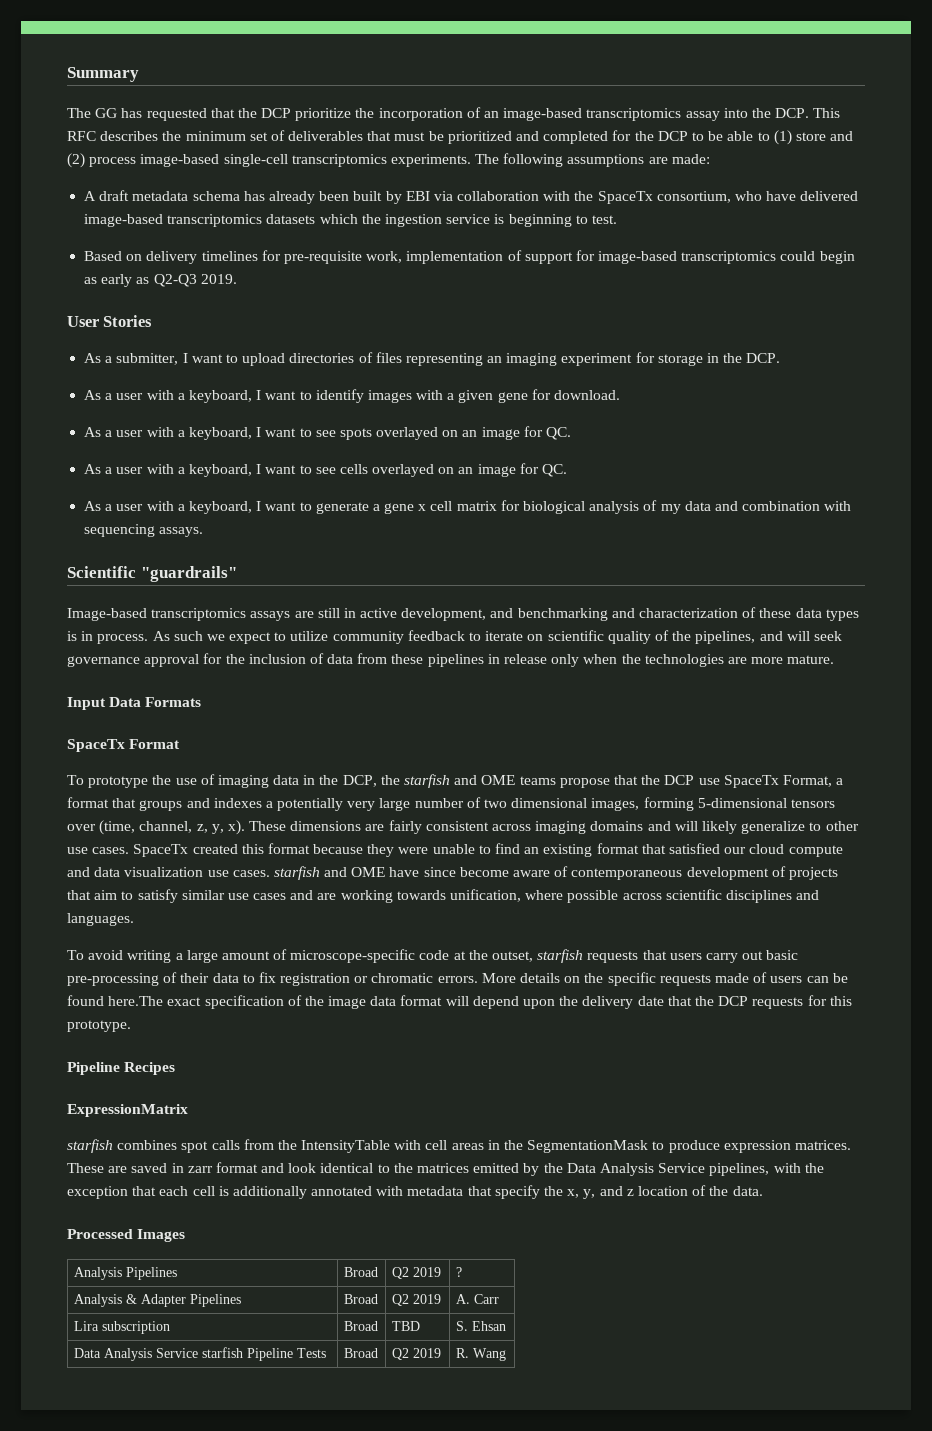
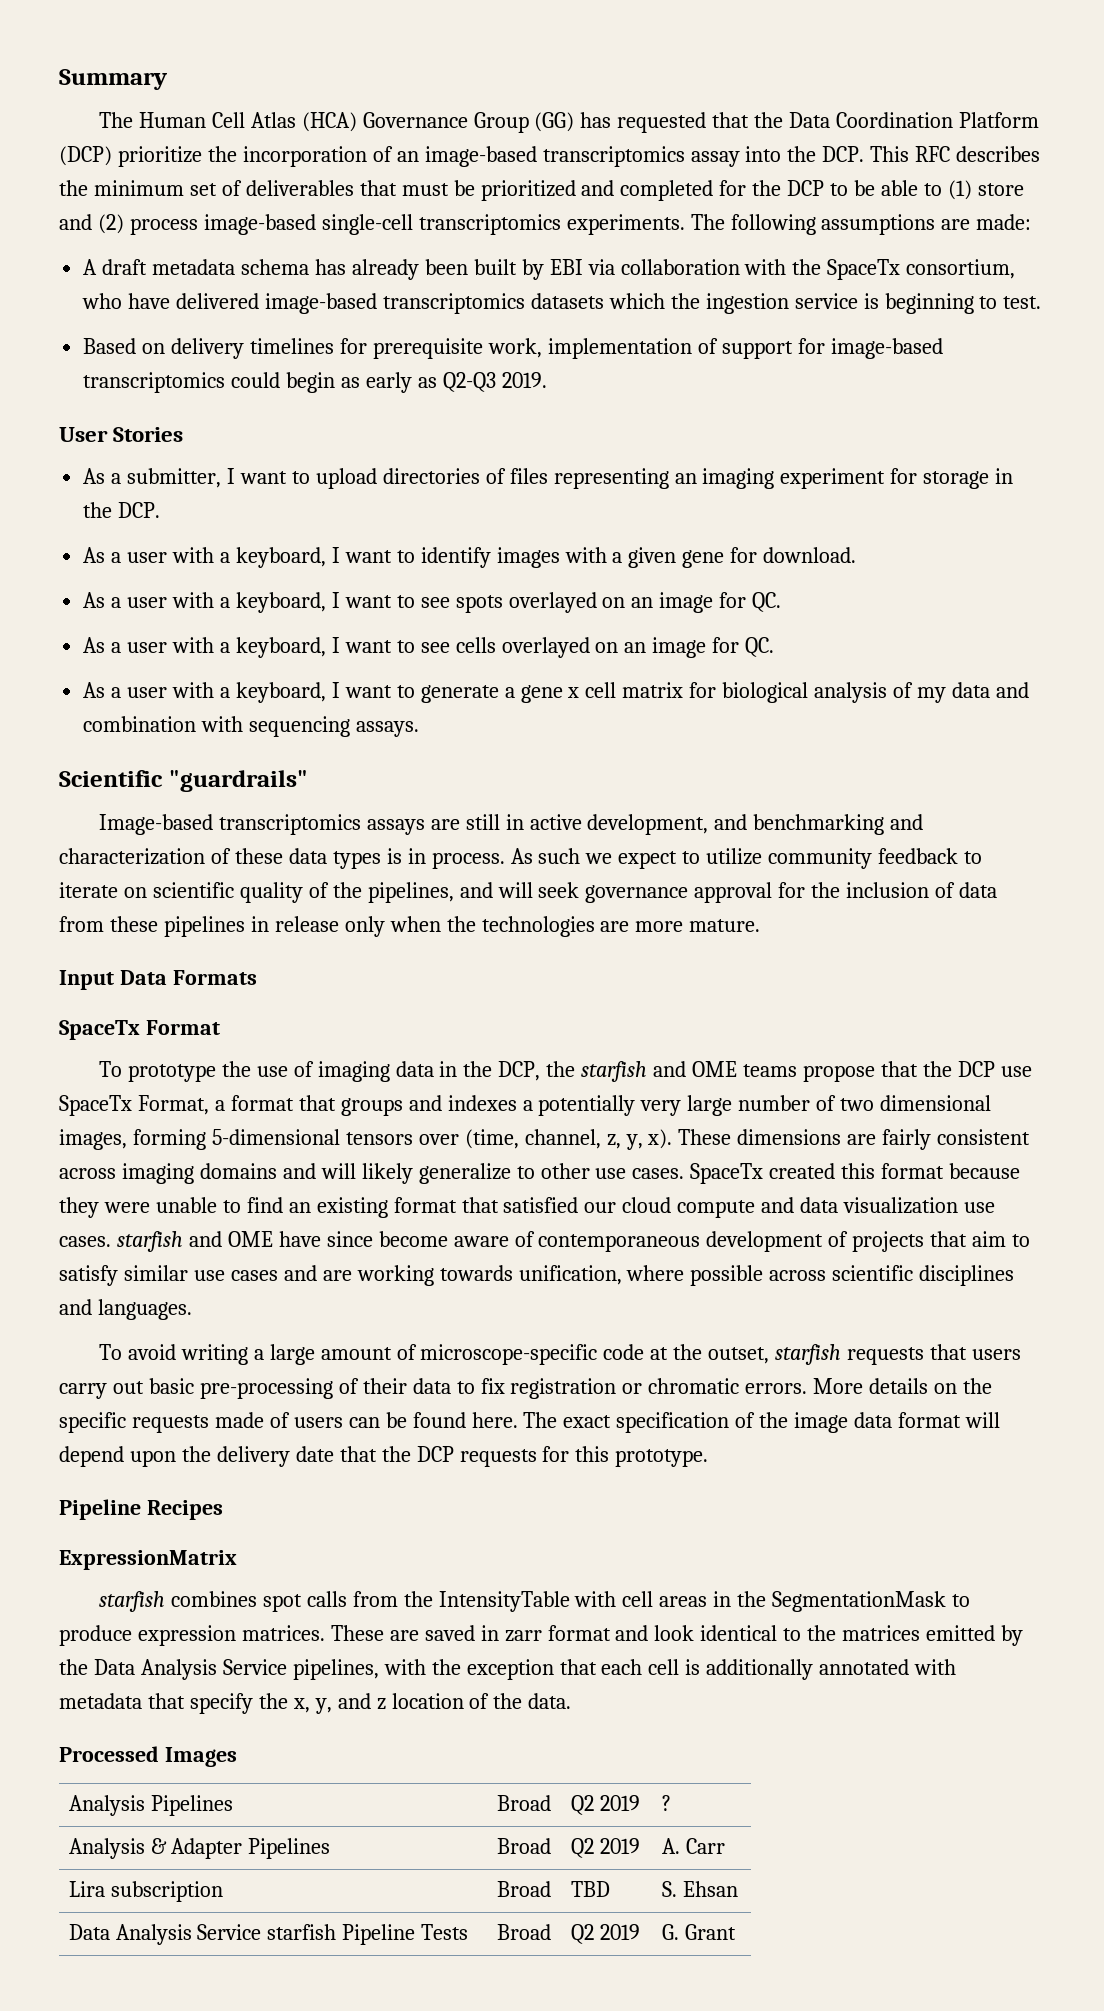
[95,108,292,121] GG has requested that the DCP -> [138,112,1040,133] [59,146,112,166] Human Cell Atlas (HCA) Governance Group (GG) has requested that the Data Coordination Platform (DCP)
[283,251,362,264] pre-requisite -> [372,338,483,359] prerequisite
[108,996,164,1006] here.The -> [471,1412,558,1428] here. The
[455,1348,506,1361] R. Wang -> [661,1924,736,1940] G. Grant

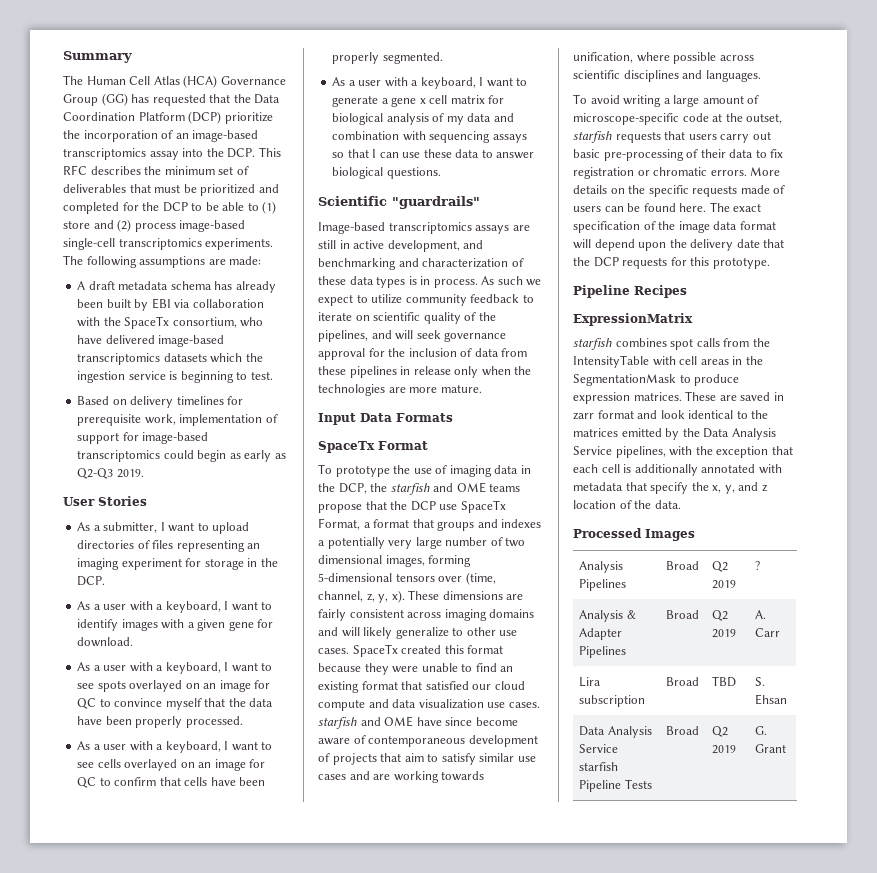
[752,592,782,612] QC. -> [77,698,274,710] [77,716,243,728] QC to convince myself that the data have been properly processed.
[745,637,775,657] QC. -> [77,777,266,788] [332,52,443,64] QC to confirm that cells have been properly segmented.
[356,721,420,737] assays. -> [492,134,527,143] [332,149,535,159] [332,167,441,179] assays so that I can use these data to answer biological questions.

